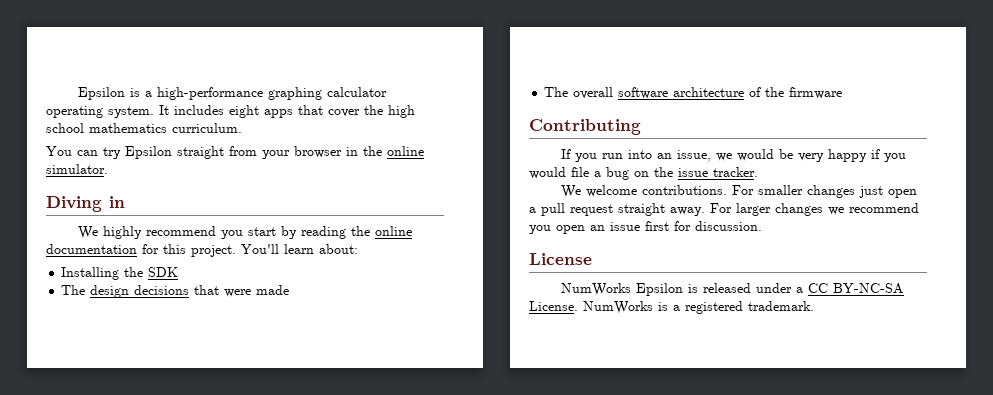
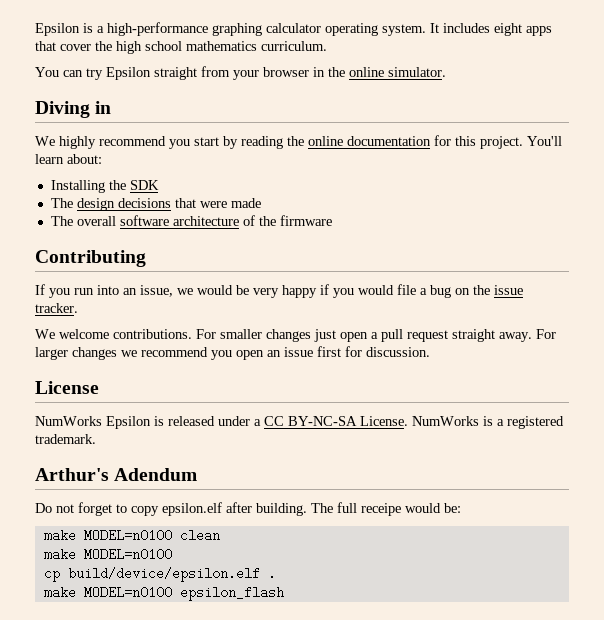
(814, 306) none -> [35,468,198,481] [35,502,461,516] [43,529,220,542] [43,548,172,561] [43,567,276,582] [43,586,284,601] // Arthur's Adendum // Do not forget to copy epsilon.elf after building. The full receipe would be: // make MODEL=n0100 clean // make MODEL=n0100 // cp build/device/epsilon.elf . // make MODEL=n0100 epsilon_flash

